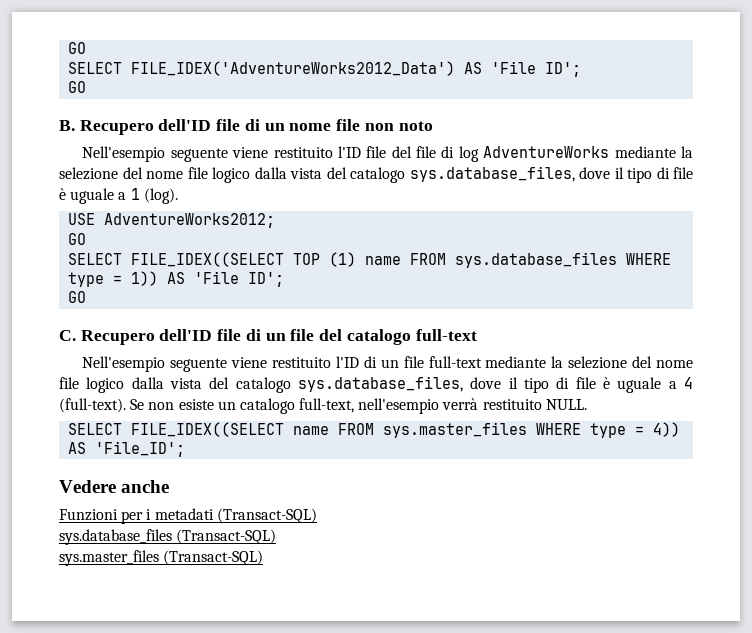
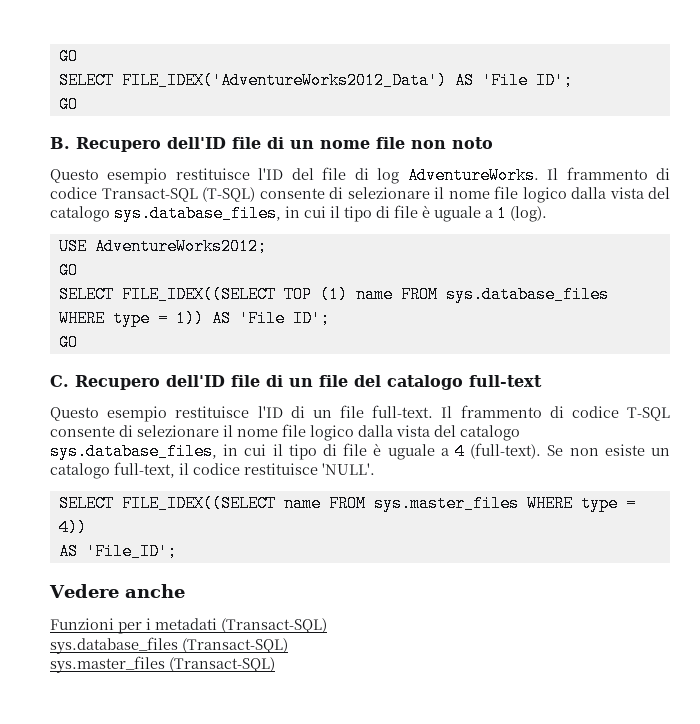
[82,146,694,162] [59,166,610,183] Nell'esempio seguente viene restituito l'ID file del file di log AdventureWorks mediante la selezione del nome file logico dalla vista del catalogo sys.database_files, dove -> [50,167,670,184] [50,186,670,203] [50,205,326,222] Questo esempio restituisce l'ID del file di log AdventureWorks. Il frammento di codice Transact-SQL (T-SQL) consente di selezionare il nome file logico dalla vista del catalogo sys.database_files, in cui
[82,356,693,372] [59,376,502,393] Nell'esempio seguente viene restituito l'ID di un file full-text mediante la selezione del nome file logico dalla vista del catalogo sys.database_files, dove -> [50,405,670,422] [50,424,520,441] [50,443,267,460] Questo esempio restituisce l'ID di un file full-text. Il frammento di codice T-SQL consente di selezionare il nome file logico dalla vista del catalogo sys.database_files, in cui
[358,398,587,414] nell'esempio verrà restituito NULL. -> [179,463,375,475] il codice restituisce 'NULL'.

